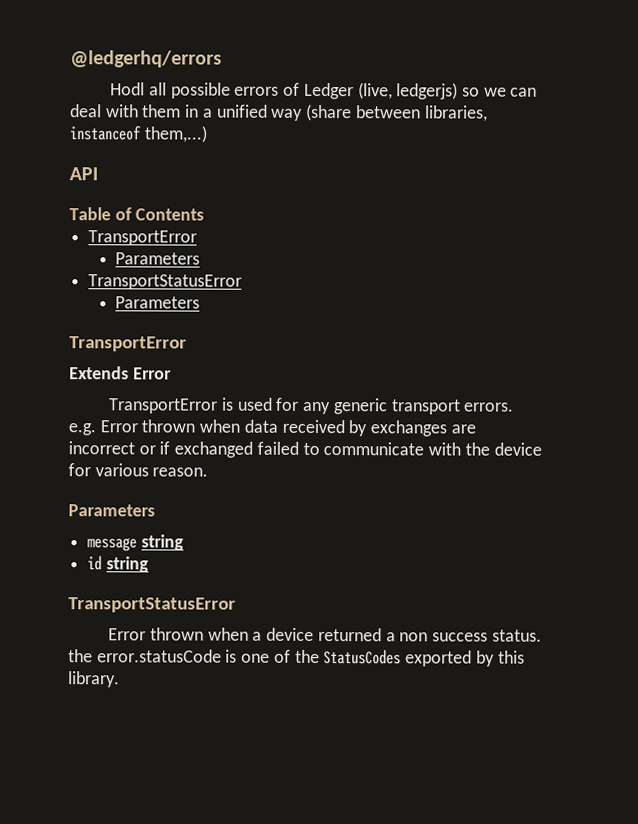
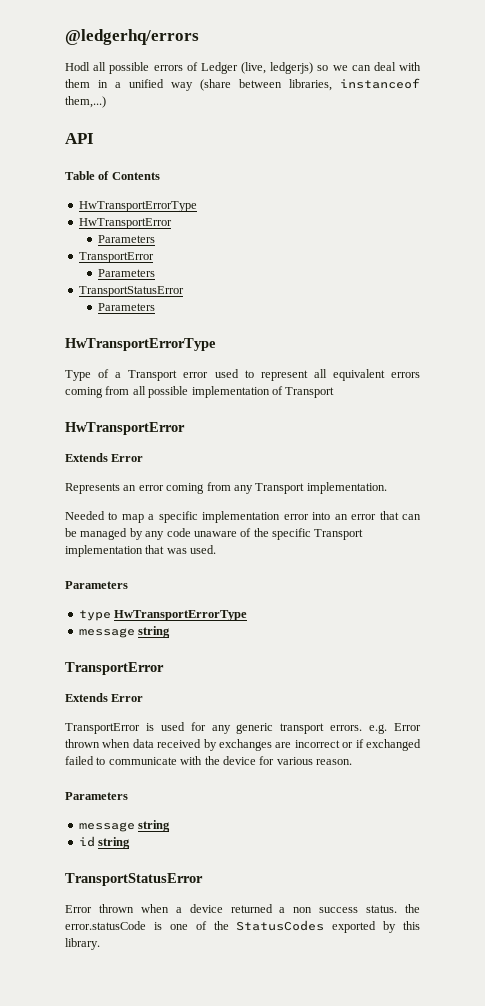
(205, 214) none -> [78,201,197,212] [78,218,172,229] [98,235,156,243] // HwTransportErrorType // HwTransportError // Parameters
(201, 302) none -> [65,338,216,351] [65,369,420,381] [65,386,335,398] [65,422,185,435] [65,453,144,462] [65,482,387,494] [65,511,421,523] [65,528,364,540] [65,545,217,557] [65,581,128,589] [78,610,248,621] [78,626,171,638] // HwTransportErrorType // Type of a Transport error used to represent all equivalent errors coming from all possible implementation of Transport // HwTransportError // Extends Error // Represents an error coming from any Transport implementation. // Needed to map a specific implementation error into an error that can be managed by any code unaware of the specific Transport implementation that was used. // Parameters // type HwTransportErrorType // message string

